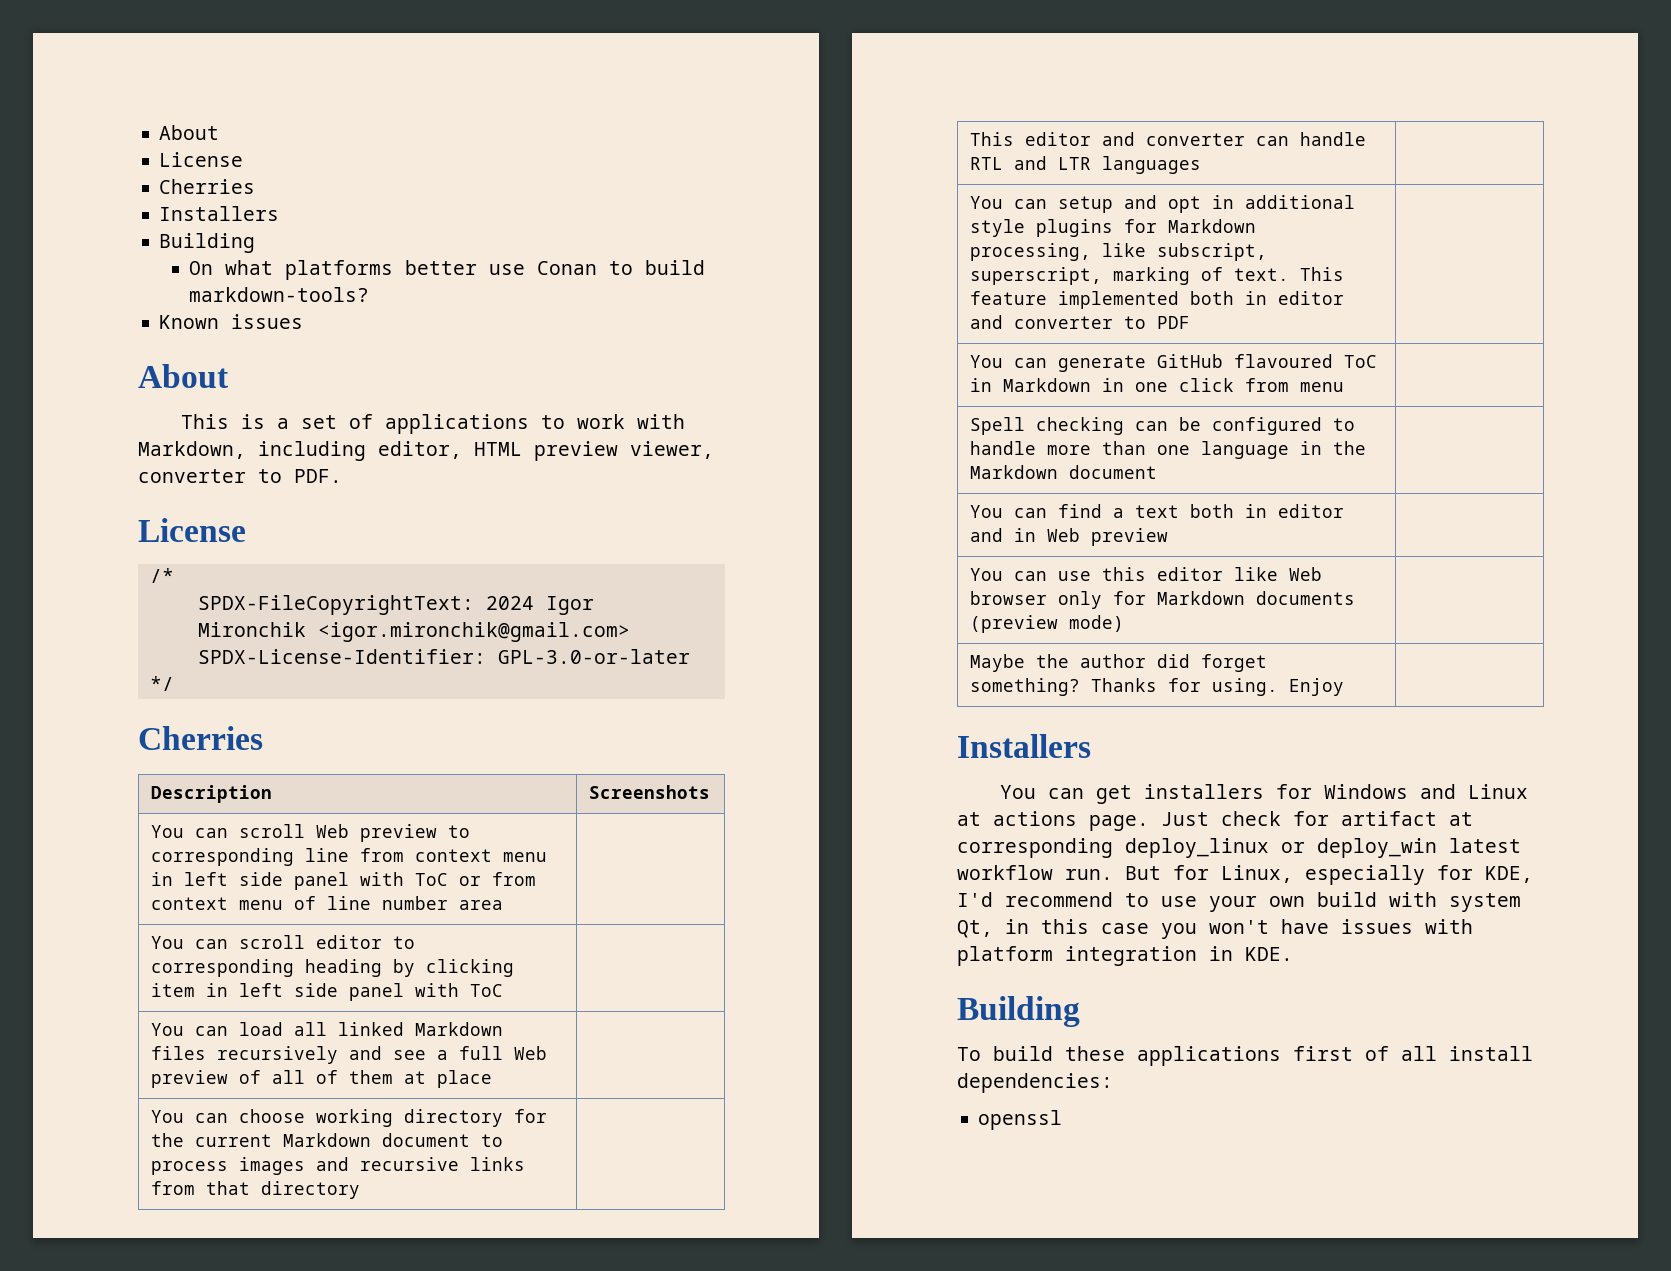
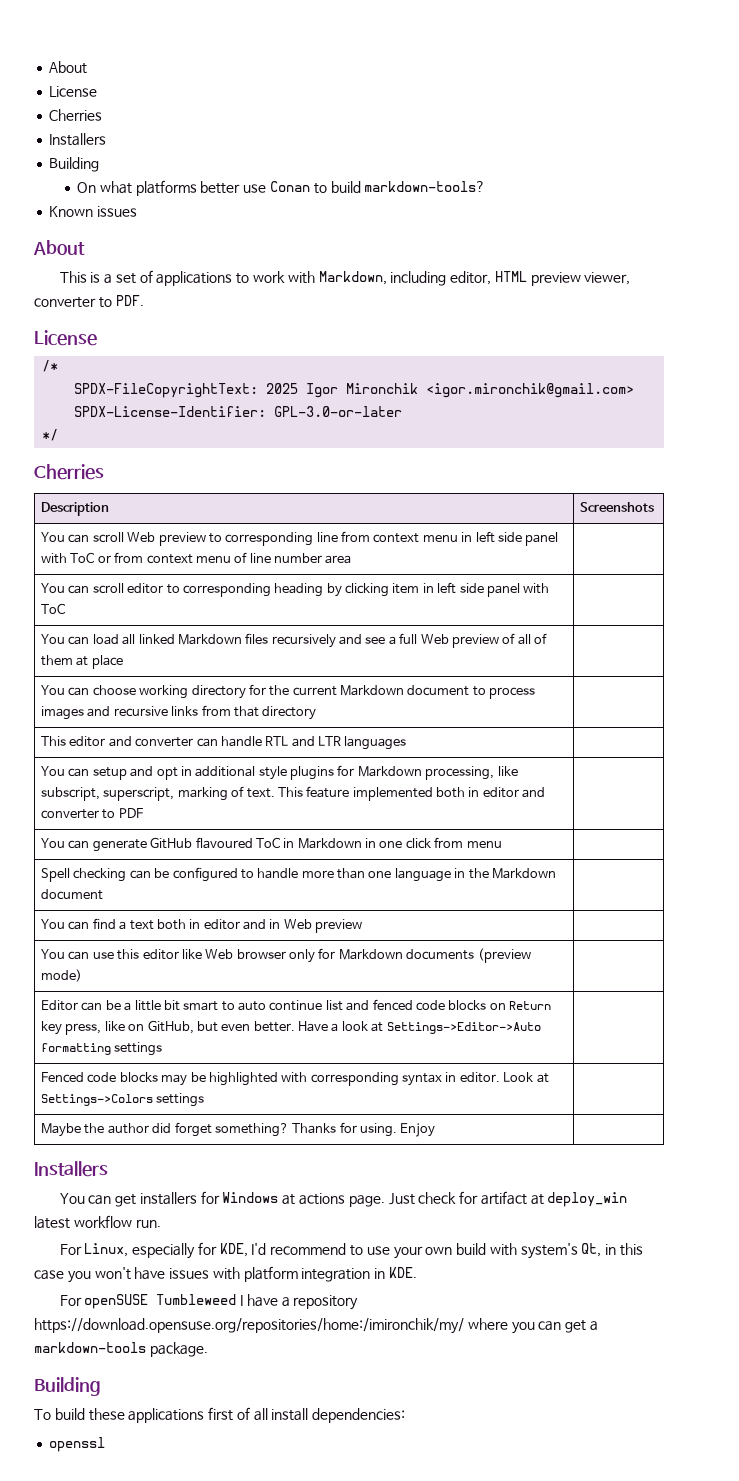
[485,596,534,610] 2024 -> [266,383,299,394] 2025
(1124, 623) none -> [41,999,552,1011] [41,1020,541,1035] [41,1042,163,1056] [41,1072,549,1086] [41,1093,205,1107] // Editor can be a little bit smart to auto continue list and fenced code blocks on Return key press, like on GitHub, but even better. Have a look at Settings->Editor->Auto formatting settings | // Fenced code blocks may be highlighted with corresponding syntax in editor. Look at Settings->Colors settings |
[1419,784,1528,799] and Linux -> (279, 1197) none
[957,838,1305,858] corresponding deploy_linux or -> (544, 1199) none
[1125,865,1209,880] But for -> [59,1244,82,1255] // For
[1449,893,1521,912] system -> [520,1243,578,1259] system's
(1293, 954) none -> [59,1294,359,1310] [34,1318,598,1334] [34,1342,208,1357] // For openSUSE Tumbleweed I have a repository https://download.opensuse.org/repositories/home:/imironchik/my/ where you can get a markdown-tools package.

